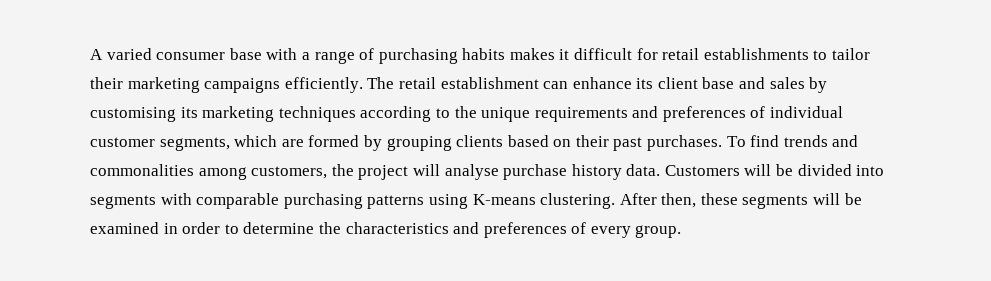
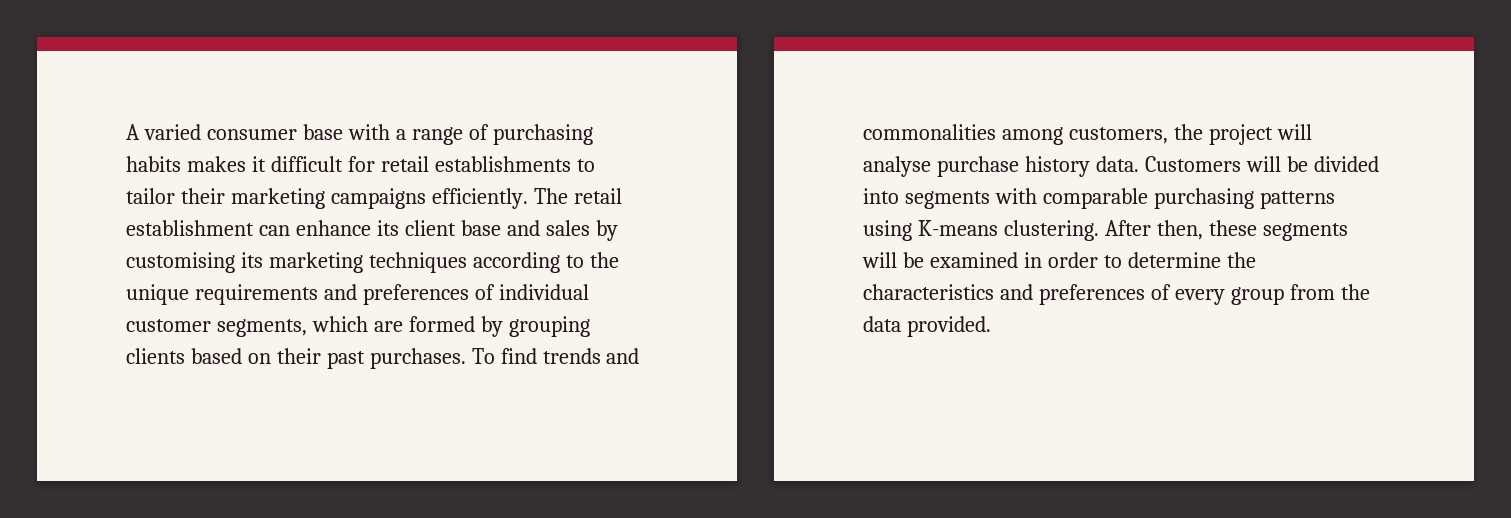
[635,225,682,238] group. -> [1230,284,1370,305] [863,316,991,337] group from the data provided.

